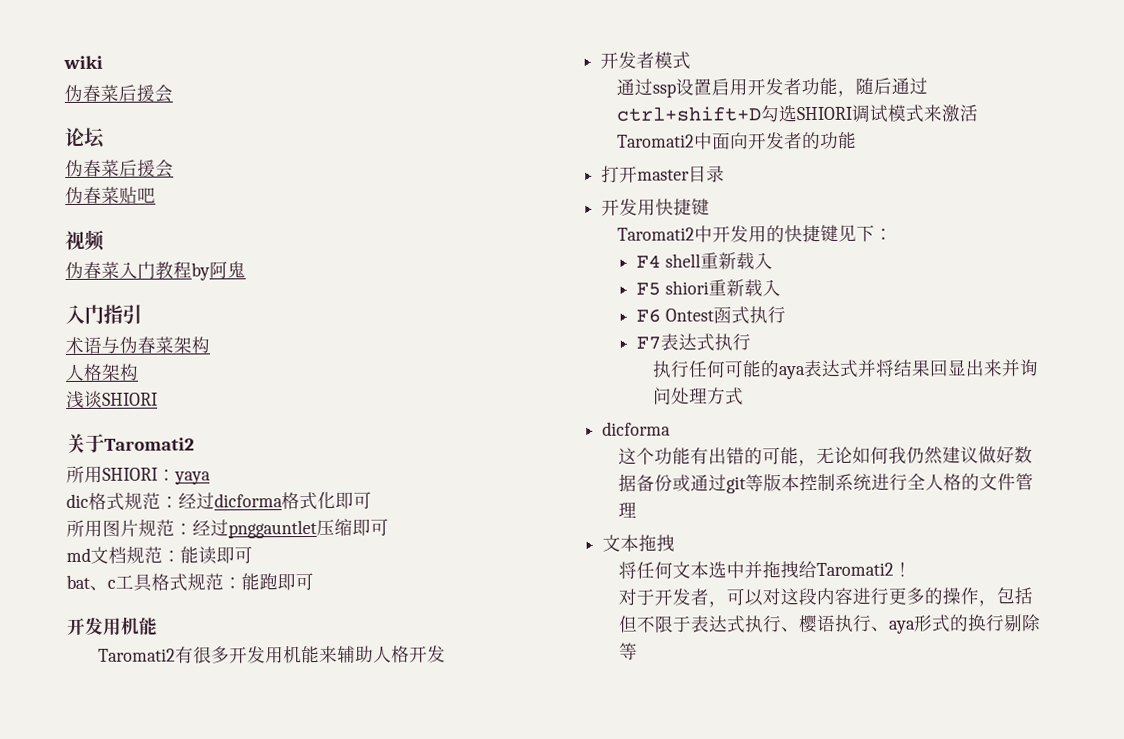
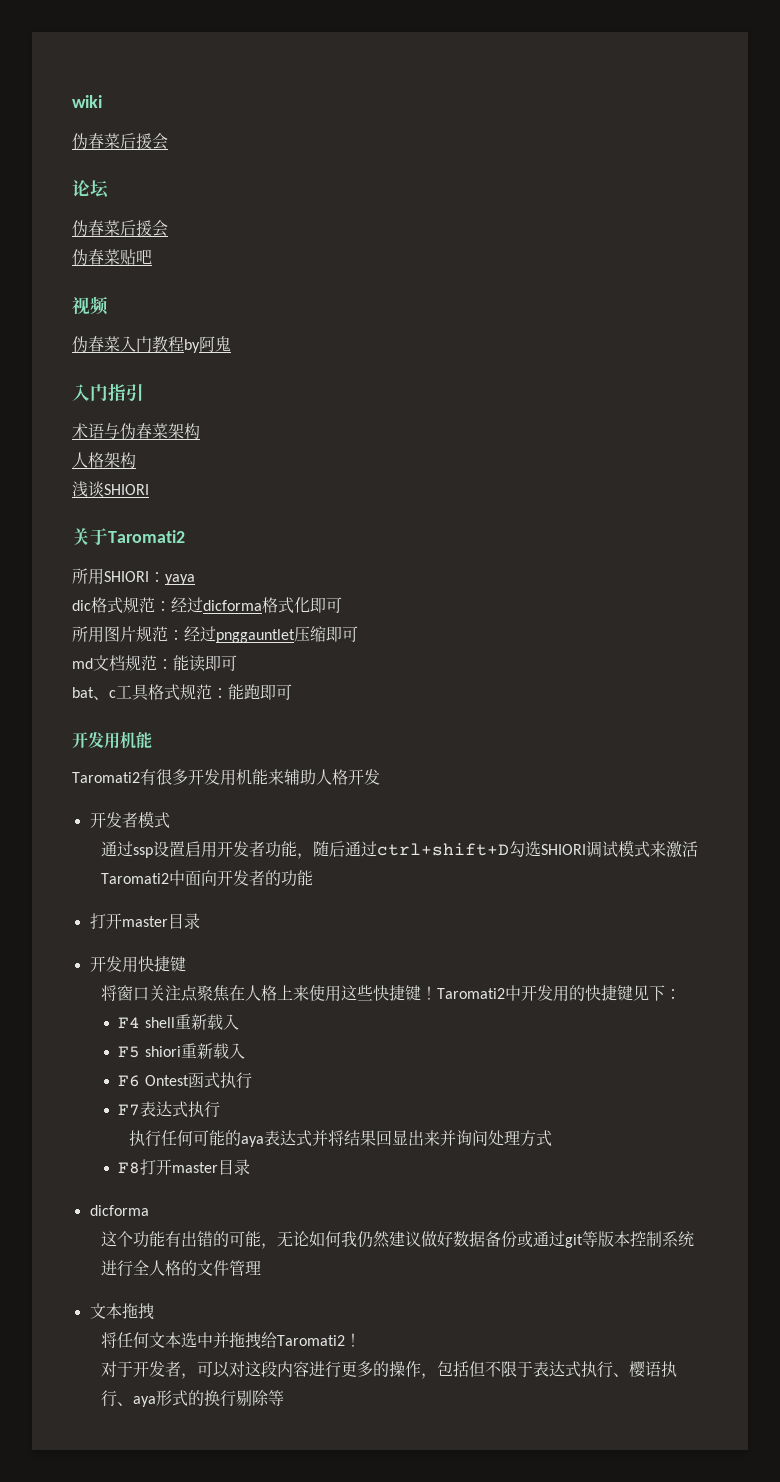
(711, 207) none -> [100,984,437,1002] 将窗口关注点聚焦在人格上来使用这些快捷键！
(744, 396) none -> [118,1159,251,1175] // F8打开master目录

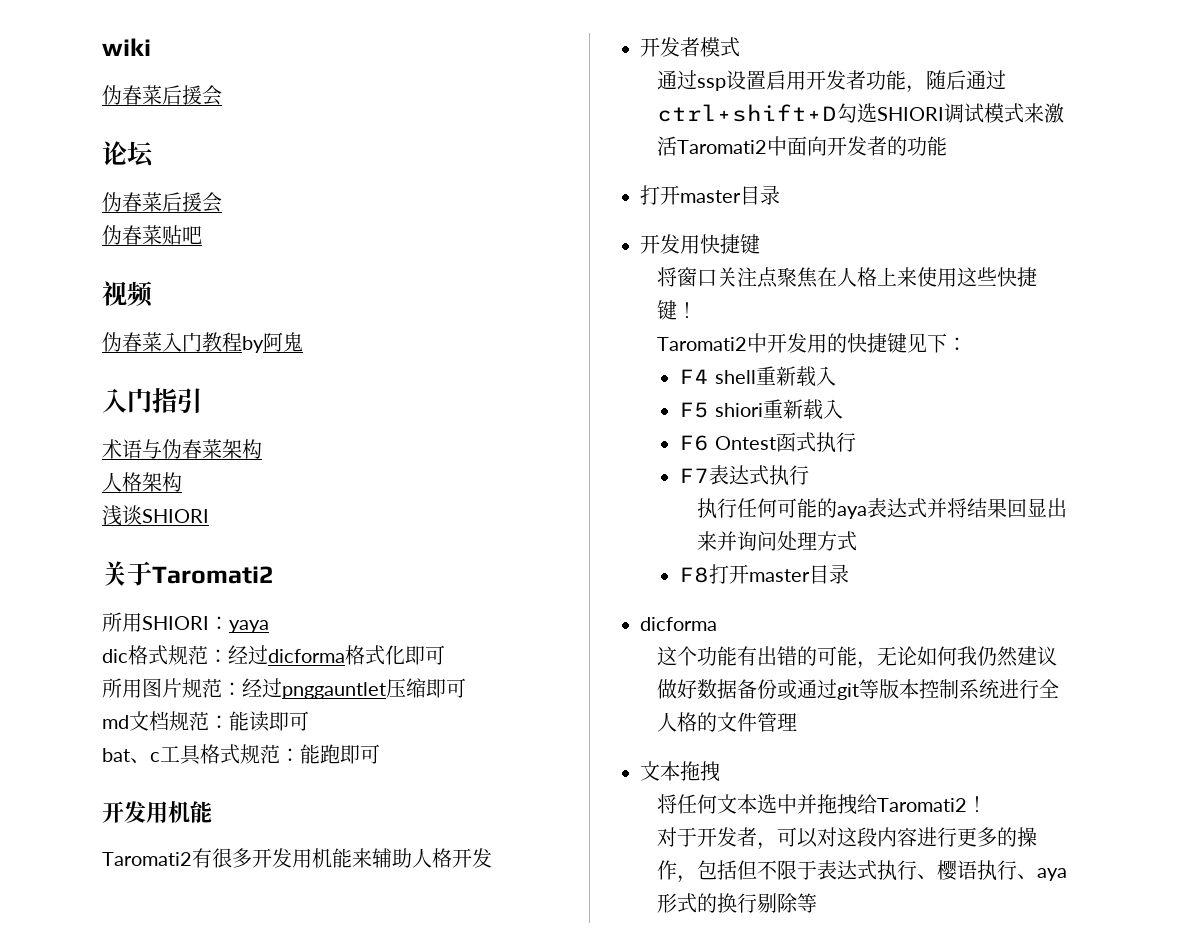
(437, 993) none -> (698, 310) //

